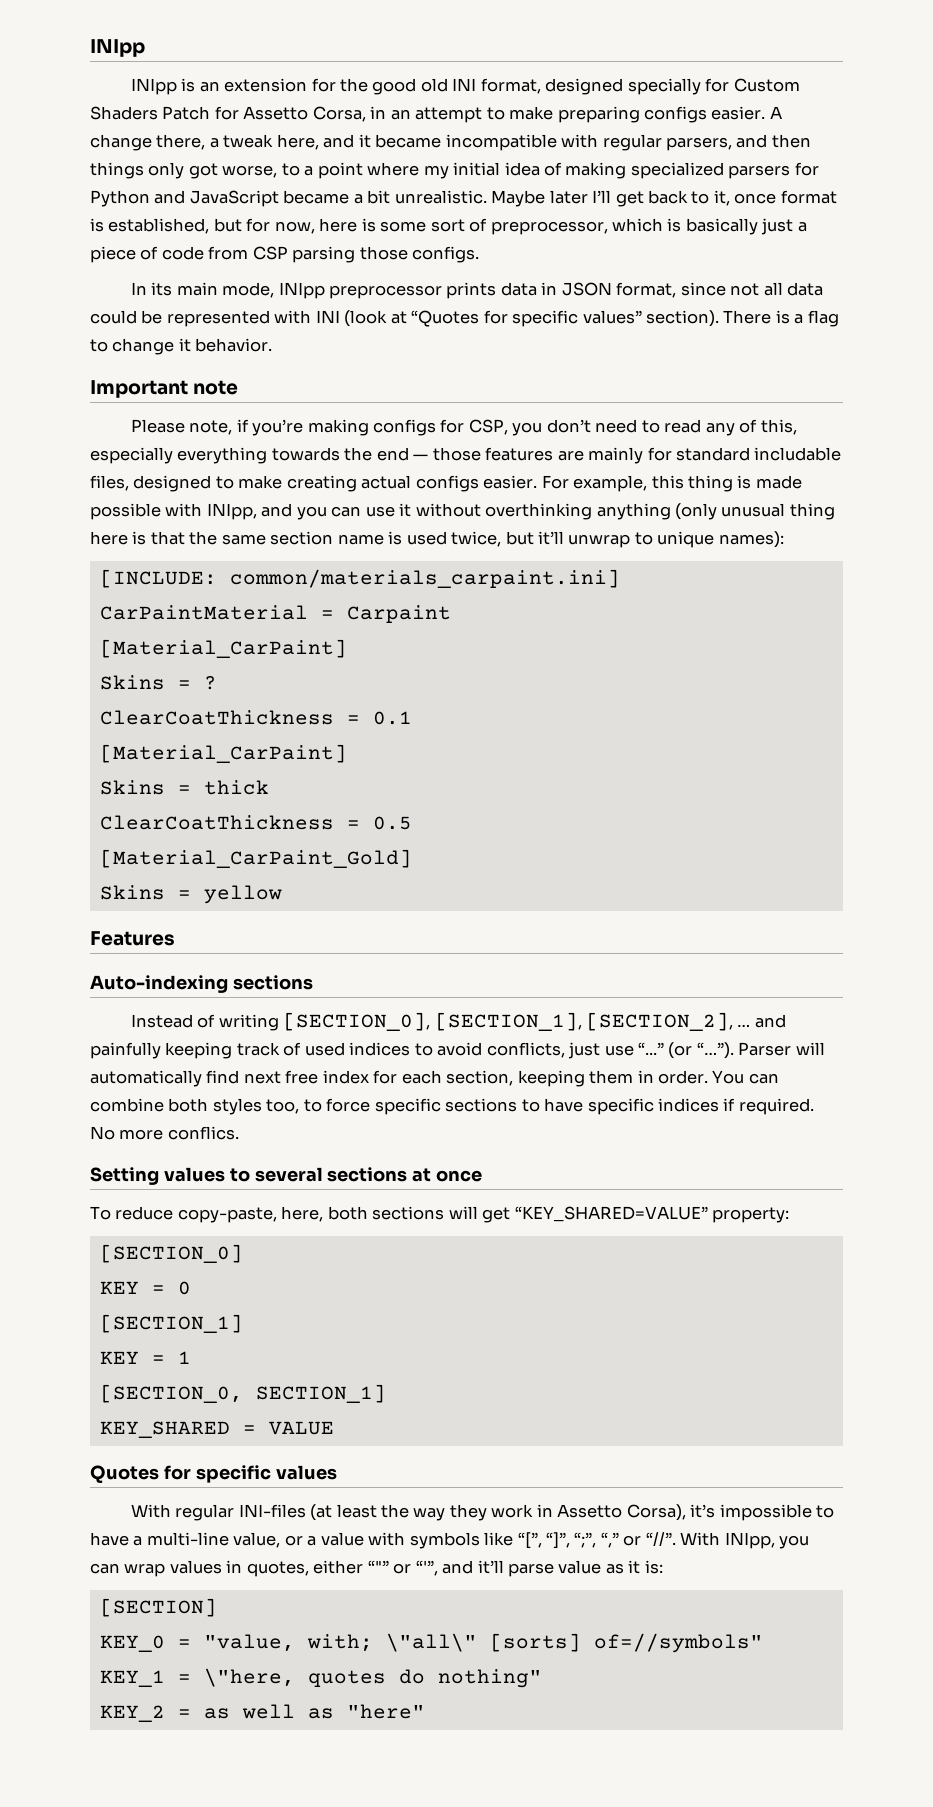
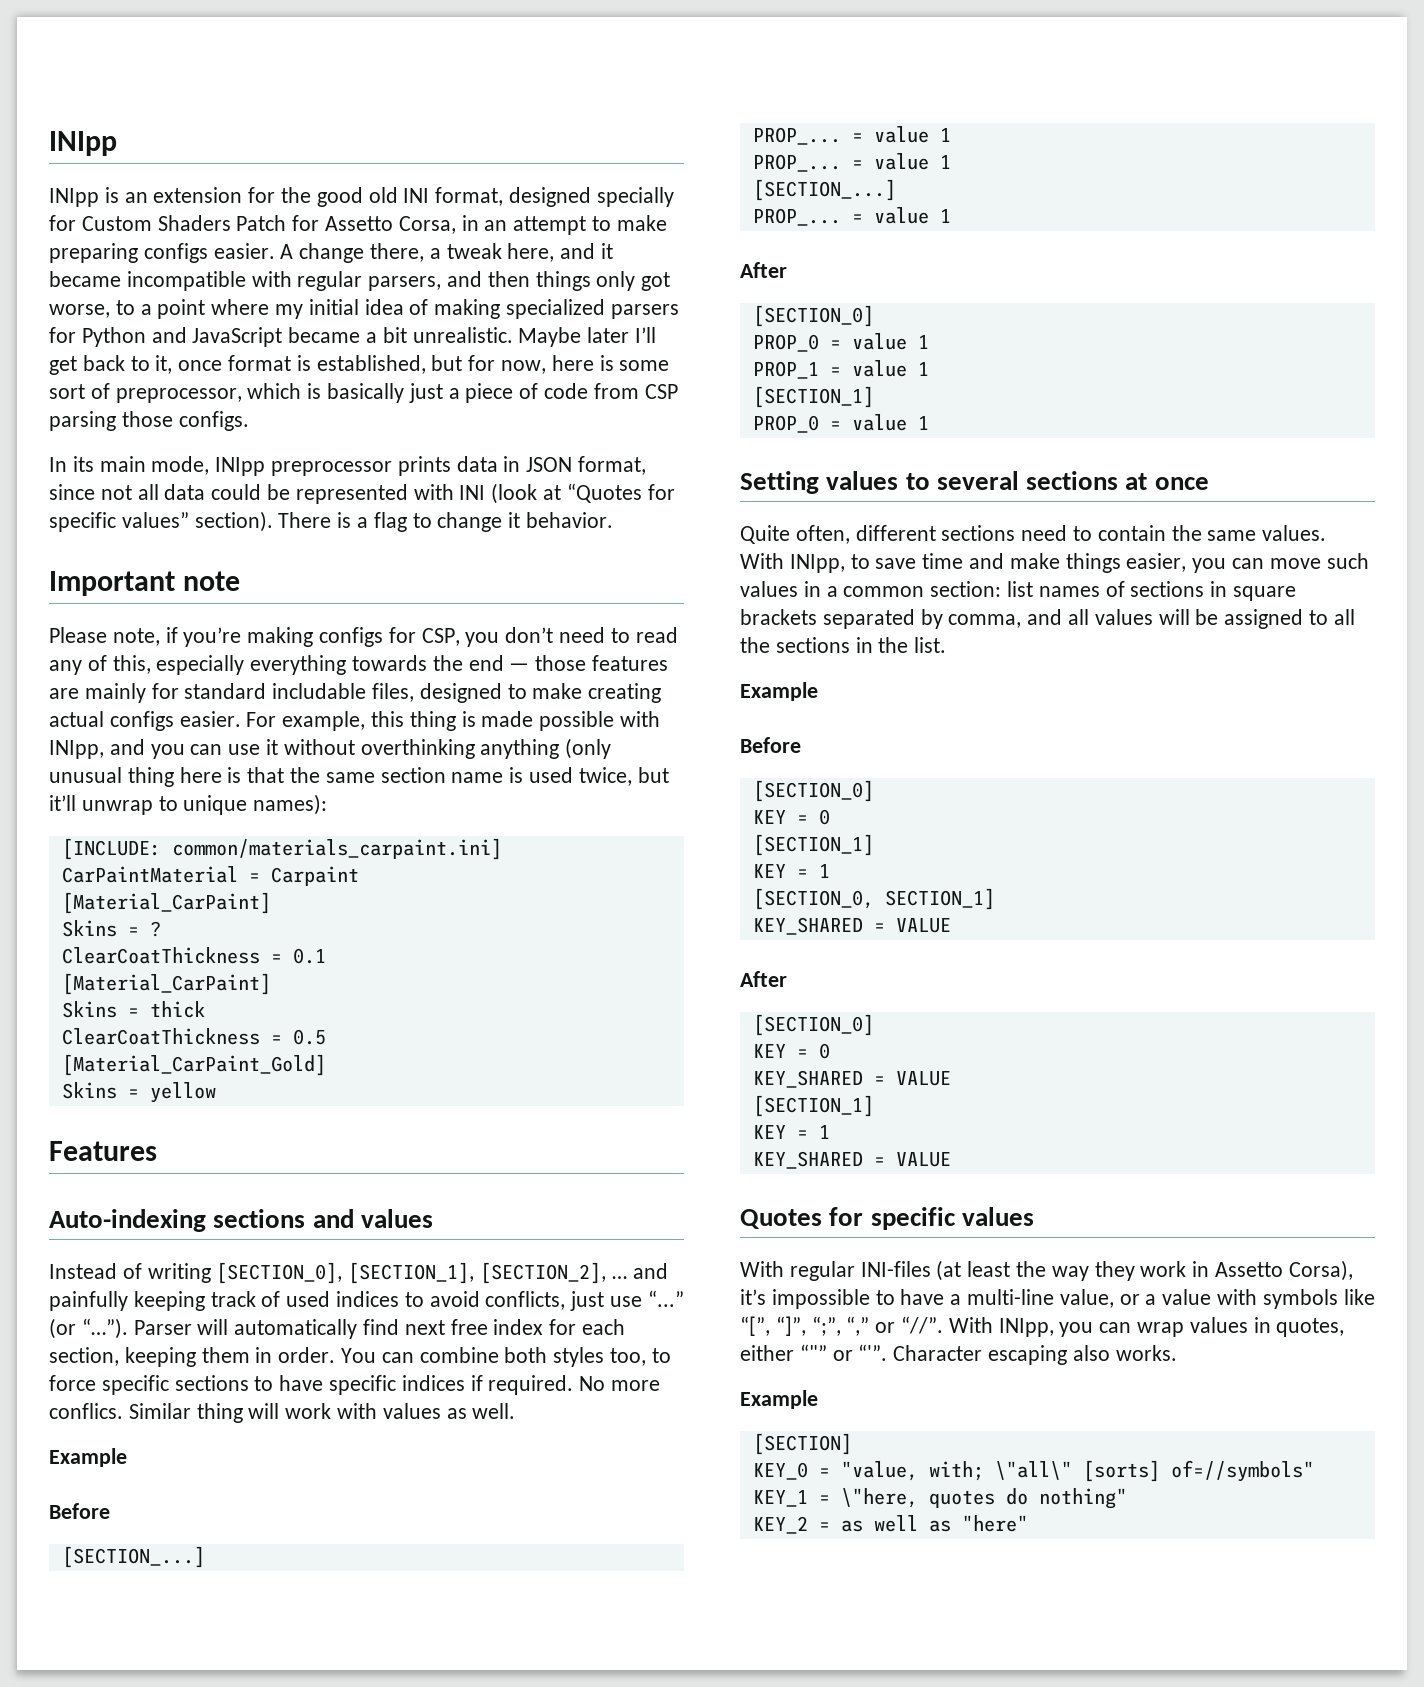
(313, 982) none -> [312,1209,433,1228] and values
(239, 1133) none -> [128,1403,516,1423] [49,1448,127,1467] [49,1503,110,1519] [61,1546,205,1568] [752,126,951,145] [752,153,951,172] [752,179,896,201] [752,207,951,226] [740,262,787,278] [752,305,874,327] [752,333,929,352] [752,360,929,379] [752,386,874,408] [752,414,929,433] Similar thing will work with values as well. // Example // Before // [SECTION_...] // PROP_... = value 1 // PROP_... = value 1 // [SECTION_...] // PROP_... = value 1 // After // [SECTION_0] // PROP_0 = value 1 // PROP_1 = value 1 // [SECTION_1] // PROP_0 = value 1
[90,1206,790,1223] To reduce copy-paste, here, both sections will get “KEY_SHARED=VALUE” property: -> [740,525,1327,544] [740,553,1369,573] [740,581,1297,601] [740,609,1355,629] [740,637,947,653] [740,682,818,701] [740,737,801,753] Quite often, different sections need to contain the same values. With INIpp, to save time and make things easier, you can move such values in a common section: list names of sections in square brackets separated by comma, and all values will be assigned to all the sections in the list. // Example // Before
(334, 1428) none -> [740,971,787,987] [752,1014,874,1036] [752,1043,830,1059] [752,1070,951,1088] [752,1095,874,1117] [752,1125,830,1139] [752,1151,951,1169] // After // [SECTION_0] // KEY = 0 // KEY_SHARED = VALUE // [SECTION_1] // KEY = 1 // KEY_SHARED = VALUE
[415,1560,663,1577] “'”, and it’ll parse value as it is: -> [858,1344,1177,1365] [740,1390,818,1409] “'”. Character escaping also works. // Example

